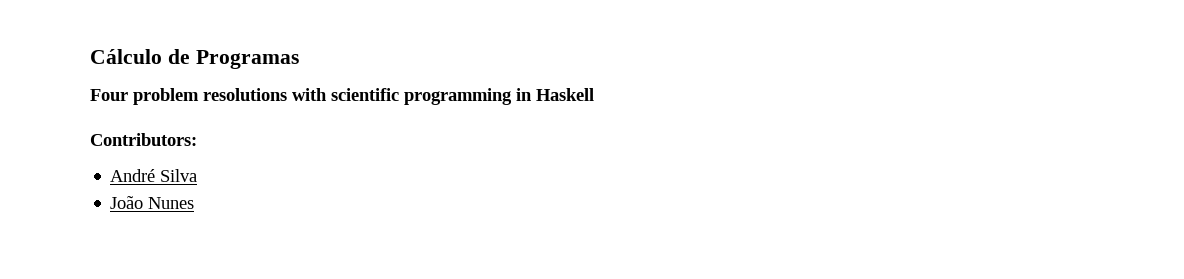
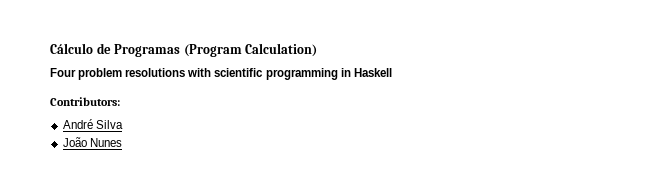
(299, 59) none -> [183,43,318,57] (Program Calculation)

